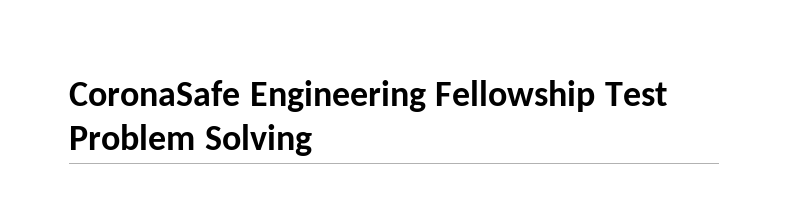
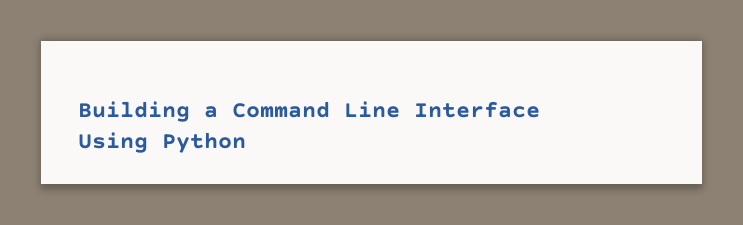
[69,80,668,112] [69,124,312,156] CoronaSafe Engineering Fellowship Test Problem Solving -> [78,101,540,122] [78,132,246,153] Building a Command Line Interface Using Python

